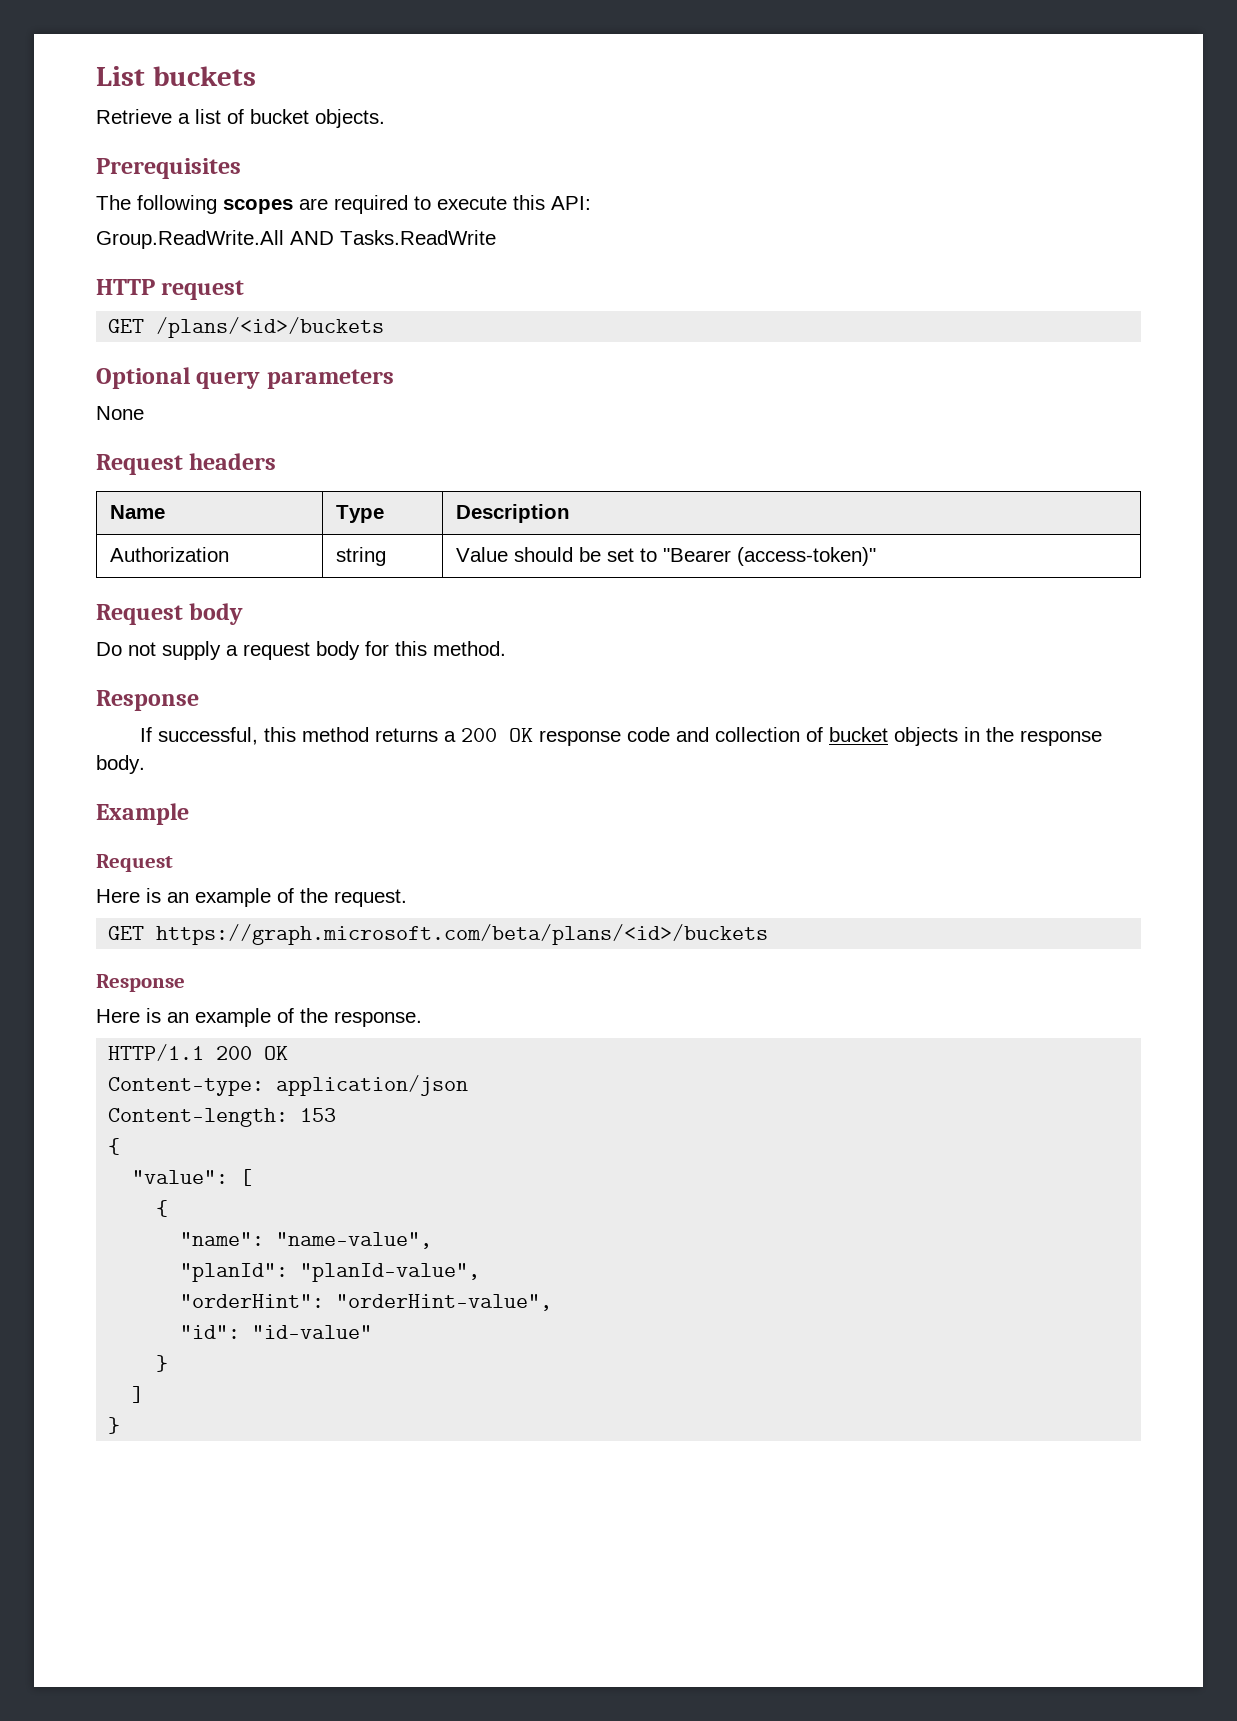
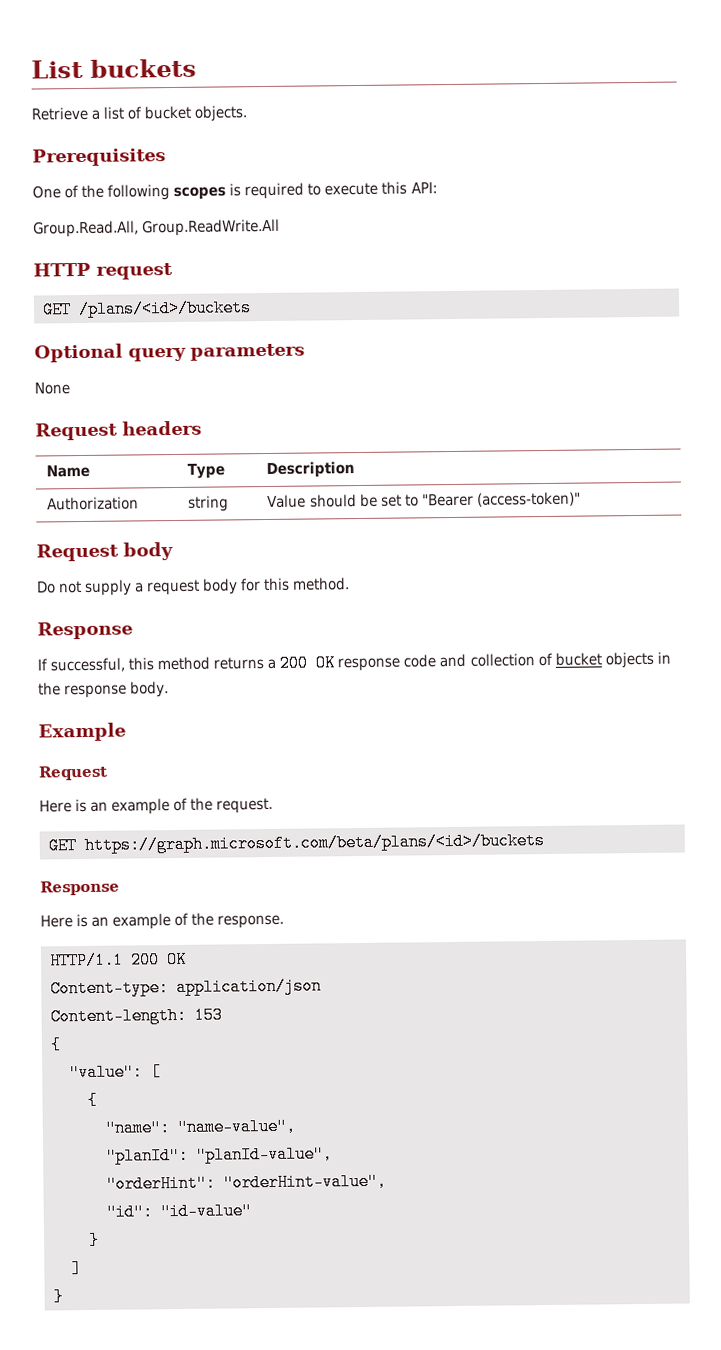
[96,195,131,210] The -> [32,184,105,199] One of the
[299,198,328,210] are -> [229,183,242,197] is
(591, 203) none -> [33,220,139,238] Group.Read.All,
[290,230,496,245] AND Tasks.ReadWrite -> (281, 227) none

